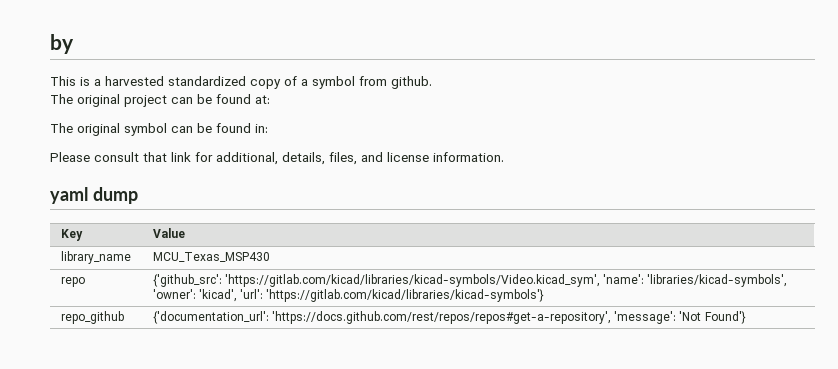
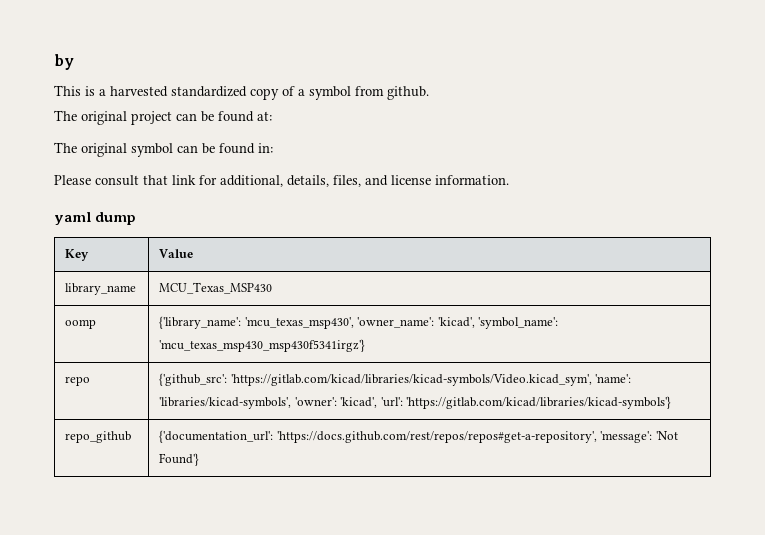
(270, 257) none -> [65,319,97,329] [159,316,559,329] [159,339,366,352] // oomp | {'library_name': 'mcu_texas_msp430', 'owner_name': 'kicad', 'symbol_name': 'mcu_texas_msp430_msp430f5341irgz'}

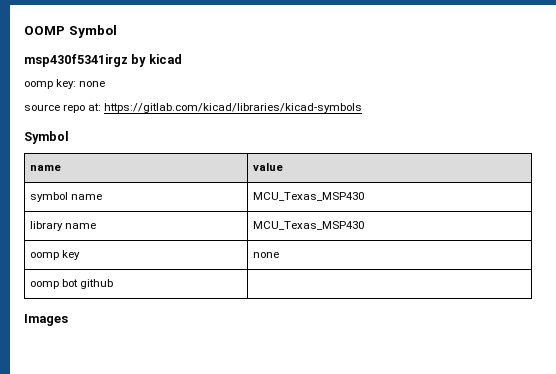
[54,54,74,70] [54,85,429,100] [54,110,272,125] [54,142,273,157] [54,175,509,187] [54,212,137,225] [65,249,90,261] [159,249,194,258] [65,283,137,295] [159,282,273,294] [65,319,97,329] [159,316,559,329] [159,339,366,352] [65,376,91,386] [159,373,632,386] [159,396,672,409] [65,431,132,443] [159,430,678,443] [159,453,200,466] by // This is a harvested standardized copy of a symbol from github. // The original project can be found at: // The original symbol can be found in: // Please consult that link for additional, details, files, and license information. // yaml dump // Key | Value // library_name | MCU_Texas_MSP430 // oomp | {'library_name': 'mcu_texas_msp430', 'owner_name': 'kicad', 'symbol_name': 'mcu_texas_msp430_msp430f5341irgz'} // repo | {'github_src': 'https://gitlab.com/kicad/libraries/kicad-symbols/Video.kicad_sym', 'name': 'libraries/kicad-symbols', 'owner': 'kicad', 'url': 'https://gitlab.com/kicad/libraries/kicad-symbols'} // repo_github | {'documentation_url': 'https://docs.github.com/rest/repos/repos#get-a-repository', 'message': 'Not Found'} -> [24,25,117,38] [24,54,182,67] [24,79,106,89] [24,103,363,113] [24,131,69,144] [29,165,61,171] [252,163,283,171] [29,192,102,202] [252,192,364,201] [29,221,96,231] [252,221,364,230] [29,250,80,260] [252,252,279,258] [29,279,114,289] [24,314,68,326] OOMP Symbol // msp430f5341irgz by kicad // oomp key: none // source repo at: https://gitlab.com/kicad/libraries/kicad-symbols // Symbol // name | value // symbol name | MCU_Texas_MSP430 // library name | MCU_Texas_MSP430 // oomp key | none // oomp bot github | // Images

